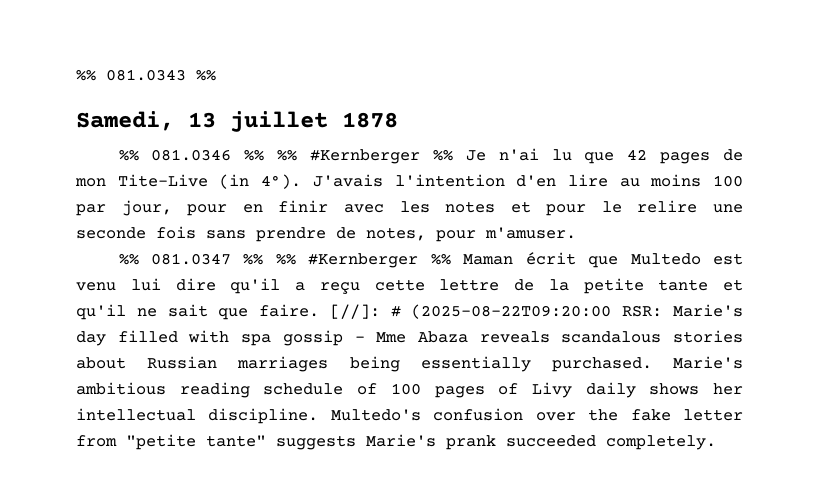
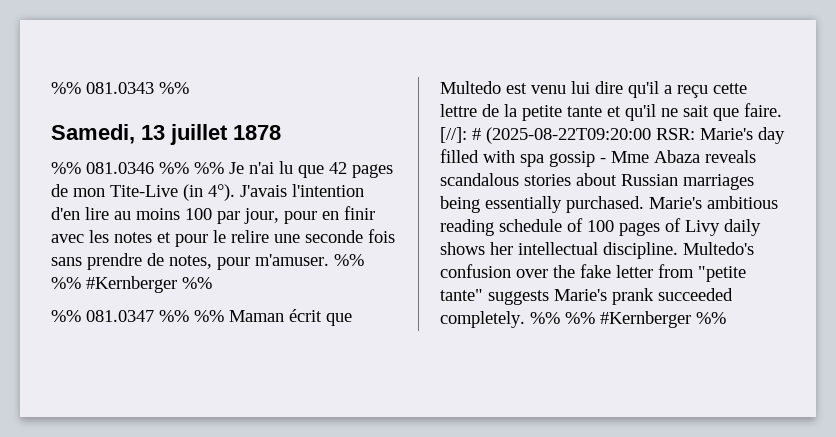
[310,149,453,164] #Kernberger %% -> (224, 168) none
(576, 233) none -> [334,254,364,266] [51,276,212,293] %% %% #Kernberger %%
[308,253,451,268] #Kernberger %% -> (224, 316) none
(716, 442) none -> [530,311,726,328] %% %% #Kernberger %%

